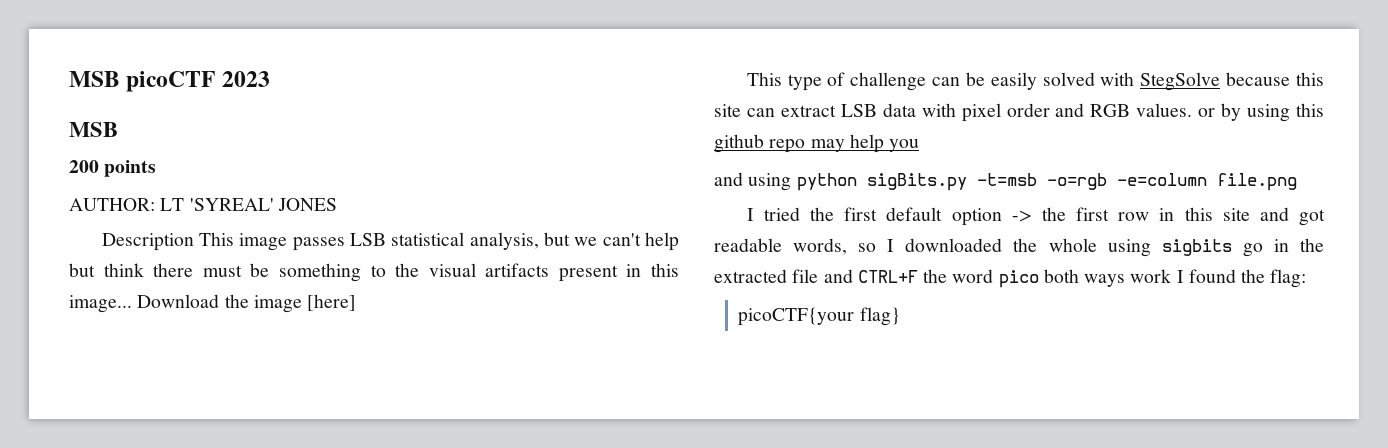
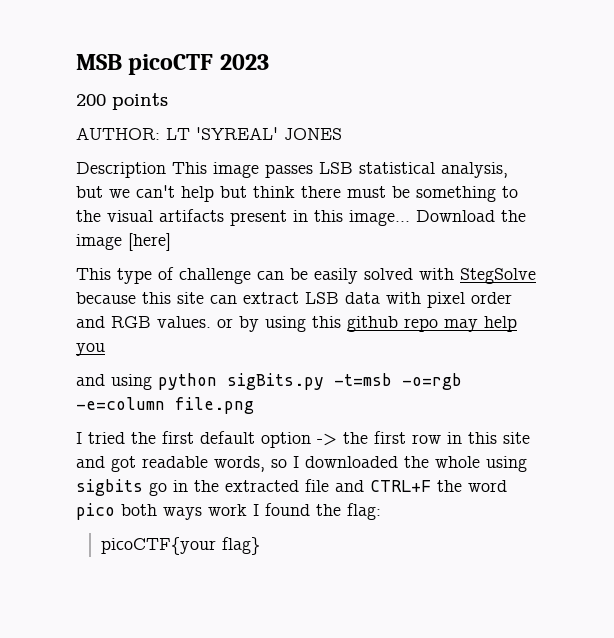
[69,122,118,137] // MSB -> (269, 62) none

